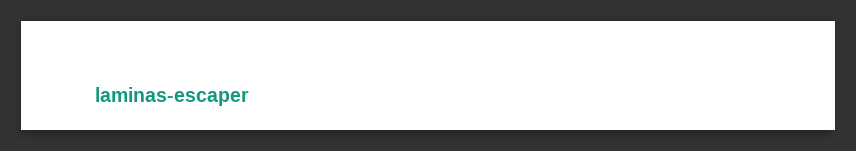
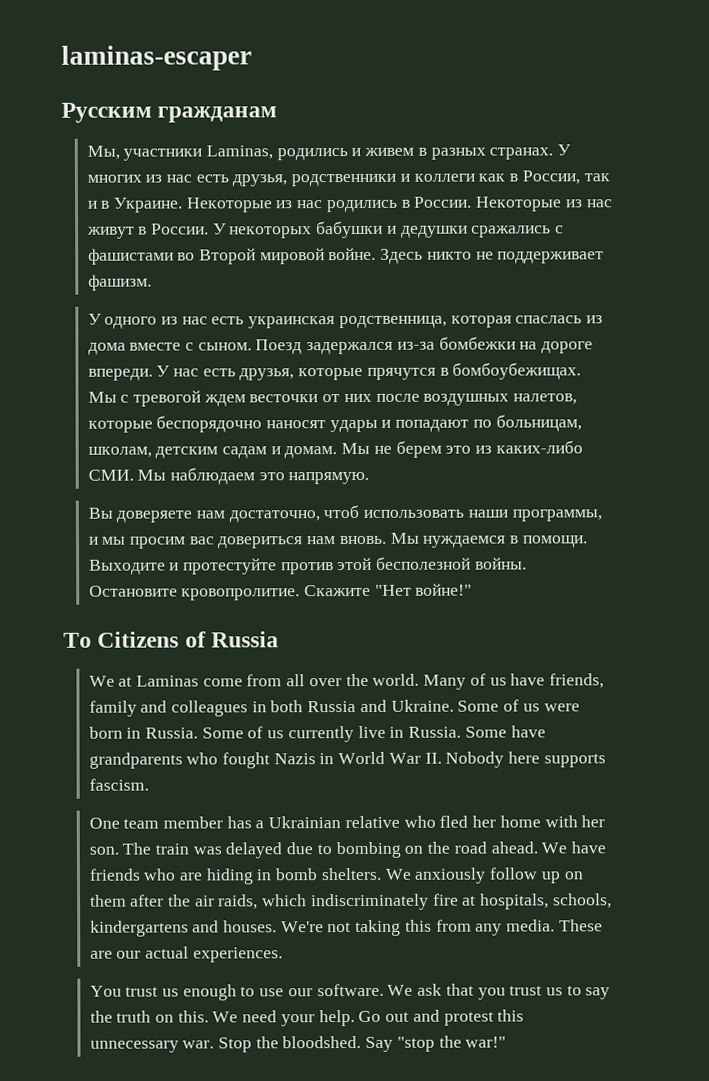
(249, 96) none -> [61,102,278,123] [86,144,572,161] [86,170,610,187] [86,196,613,213] [86,220,565,239] [87,247,605,265] [87,274,152,291] [87,313,604,329] [87,336,594,355] [87,362,582,381] [87,390,578,407] [87,414,582,433] [87,440,583,459] [87,467,370,485] [87,504,602,523] [87,532,588,549] [88,556,527,575] [88,583,473,601] [63,631,280,648] [88,673,605,690] [88,699,580,717] [88,725,546,743] [88,751,606,769] [88,778,149,791] [88,815,606,829] [88,841,607,859] [88,867,584,885] [89,893,612,911] [89,919,603,937] [89,946,283,963] [89,983,611,1001] [89,1009,525,1027] [89,1035,507,1053] // Русским гражданам // Мы, участники Laminas, родились и живем в разных странах. У многих из нас есть друзья, родственники и коллеги как в России, так и в Украине. Некоторые из нас родились в России. Некоторые из нас живут в России. У некоторых бабушки и дедушки сражались с фашистами во Второй мировой войне. Здесь никто не поддерживает фашизм. // У одного из нас есть украинская родственница, которая спаслась из дома вместе с сыном. Поезд задержался из-за бомбежки на дороге впереди. У нас есть друзья, которые прячутся в бомбоубежищах. Мы с тревогой ждем весточки от них после воздушных налетов, которые беспорядочно наносят удары и попадают по больницам, школам, детским садам и домам. Мы не берем это из каких-либо СМИ. Мы наблюдаем это напрямую. // Вы доверяете нам достаточно, чтоб использовать наши программы, и мы просим вас довериться нам вновь. Мы нуждаемся в помощи. Выходите и протестуйте против этой бесполезной войны. Остановите кровопролитие. Скажите "Нет войне!" // To Citizens of Russia // We at Laminas come from all over the world. Many of us have friends, family and colleagues in both Russia and Ukraine. Some of us were born in Russia. Some of us currently live in Russia. Some have grandparents who fought Nazis in World War II. Nobody here supports fascism. // One team member has a Ukrainian relative who fled her home with her son. The train was delayed due to bombing on the road ahead. We have friends who are hiding in bomb shelters. We anxiously follow up on them after the air raids, which indiscriminately fire at hospitals, schools, kindergartens and houses. We're not taking this from any media. These are our actual experiences. // You trust us enough to use our software. We ask that you trust us to say the truth on this. We need your help. Go out and protest this unnecessary war. Stop the bloodshed. Say "stop the war!"

